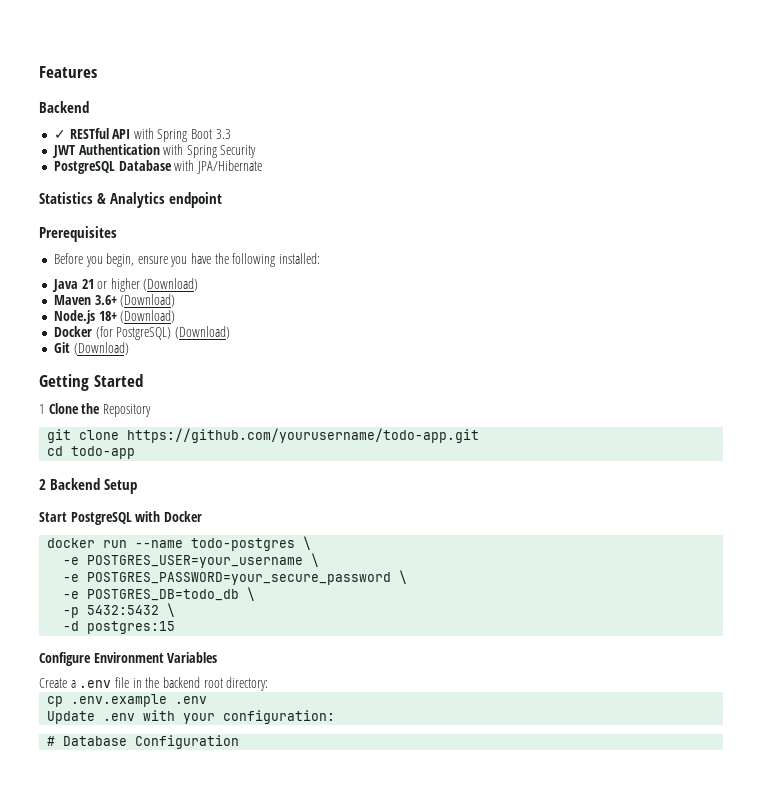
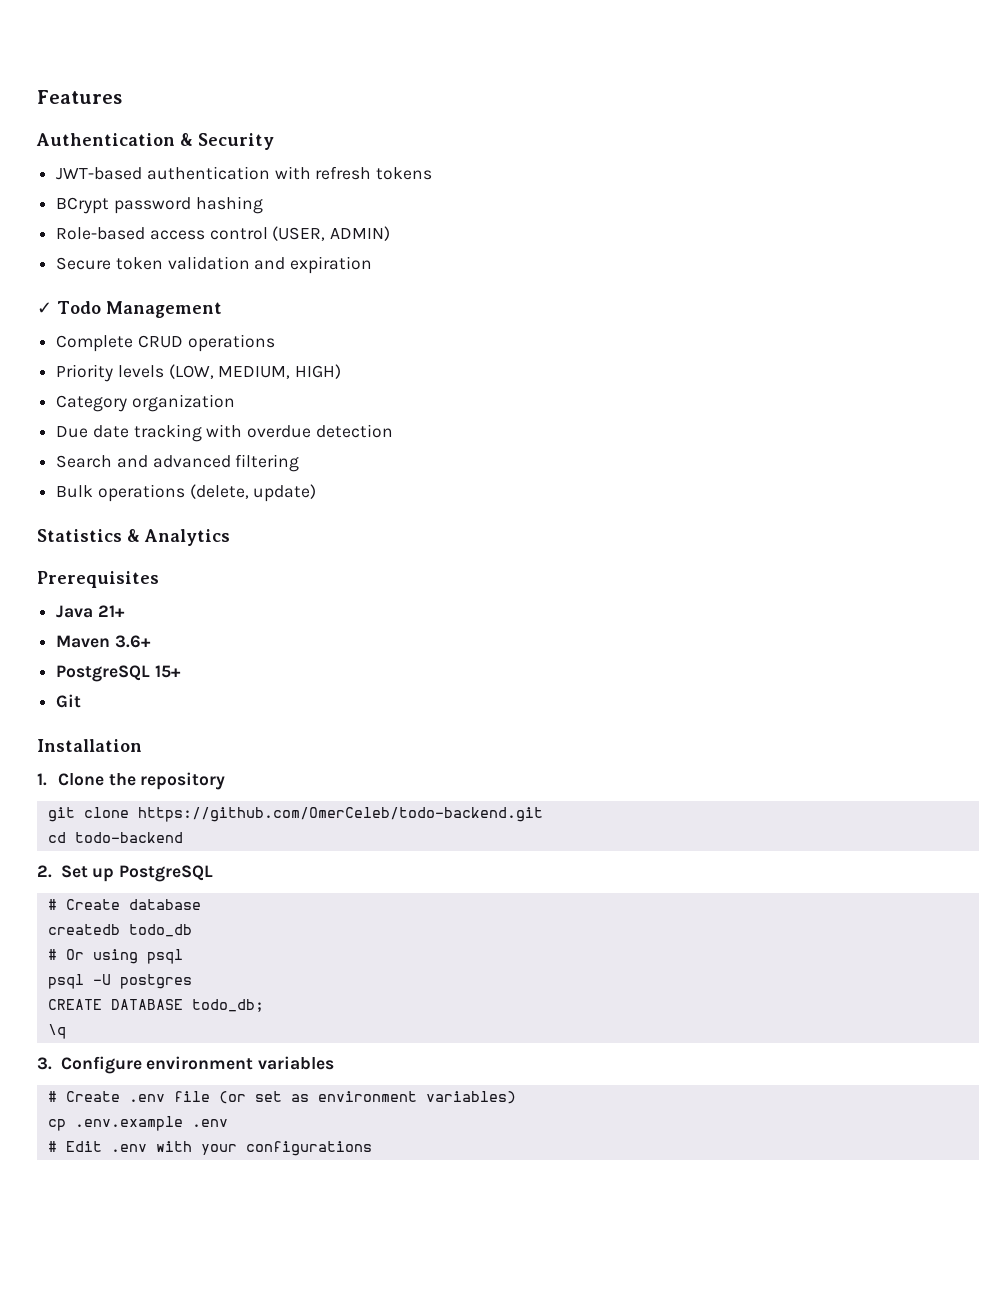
[39,101,89,113] [53,128,231,142] [51,144,257,158] [53,160,262,174] Backend // ✓ RESTful API with Spring Boot 3.3 // JWT Authentication with Spring Security // PostgreSQL Database with JPA/Hibernate -> [36,133,274,150] [56,166,433,180] [56,196,263,214] [56,226,391,241] [56,256,373,274] [37,301,222,318] [56,334,275,352] [56,364,342,382] [56,394,235,412] [56,424,393,442] [56,454,300,472] [56,484,317,502] Authentication & Security // JWT-based authentication with refresh tokens // BCrypt password hashing // Role-based access control (USER, ADMIN) // Secure token validation and expiration // ✓ Todo Management // Complete CRUD operations // Priority levels (LOW, MEDIUM, HIGH) // Category organization // Due date tracking with overdue detection // Search and advanced filtering // Bulk operations (delete, update)
[169,192,223,208] endpoint -> (230, 537) none
[53,253,321,267] [51,278,199,292] [53,294,176,307] [53,310,176,324] [53,326,230,340] [53,342,129,355] [39,374,143,391] [39,404,45,414] Before you begin, ensure you have the following installed: // Java 21 or higher (Download) // Maven 3.6+ (Download) // Node.js 18+ (Download) // Docker (for PostgreSQL) (Download) // Git (Download) // Getting Started // 1 -> [56,605,125,618] [56,635,151,648] [56,665,181,682] [56,694,82,708] [37,739,142,752] [37,773,47,786] Java 21+ // Maven 3.6+ // PostgreSQL 15+ // Git // Installation // 1.
[102,404,151,417] Repository -> [140,772,226,790] repository
[127,428,480,443] https://github.com/yourusername/todo-app.git -> [137,807,543,822] https://github.com/OmerCeleb/todo-backend.git
[71,446,136,459] [39,478,138,494] [39,511,202,525] [47,536,312,551] [63,553,320,568] [63,570,408,585] [63,587,256,601] [63,603,176,618] [63,621,176,634] [39,652,218,666] [39,677,269,691] todo-app // 2 Backend Setup // Start PostgreSQL with Docker // docker run --name todo-postgres \ // -e POSTGRES_USER=your_username \ // -e POSTGRES_PASSWORD=your_secure_password \ // -e POSTGRES_DB=todo_db \ // -p 5432:5432 \ // -d postgres:15 // Configure Environment Variables // Create a .env file in the backend root directory: -> [74,832,183,843] [37,865,214,882] [47,899,201,910] [47,924,192,937] [47,949,183,964] [47,974,192,989] [47,999,264,1012] [47,1024,66,1039] [37,1056,335,1074] [47,1091,516,1104] todo-backend // 2. Set up PostgreSQL // # Create database // createdb todo_db // # Or using psql // psql -U postgres // CREATE DATABASE todo_db; // \q // 3. Configure environment variables // # Create .env file (or set as environment variables)
[47,711,96,724] Update -> [47,1141,102,1152] # Edit
[223,710,336,724] [47,735,240,749] configuration: // # Database Configuration -> [245,1141,372,1156] configurations

